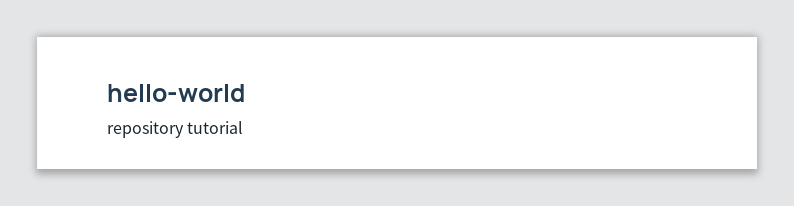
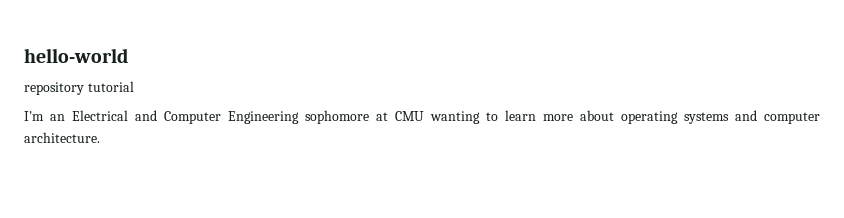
(244, 127) none -> [24,110,820,124] [24,132,100,143] // I'm an Electrical and Computer Engineering sophomore at CMU wanting to learn more about operating systems and computer architecture.

